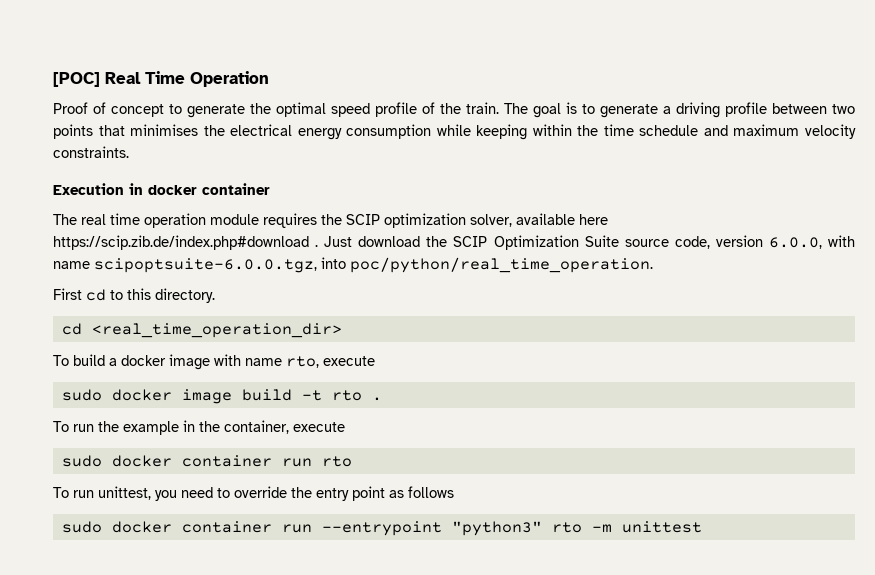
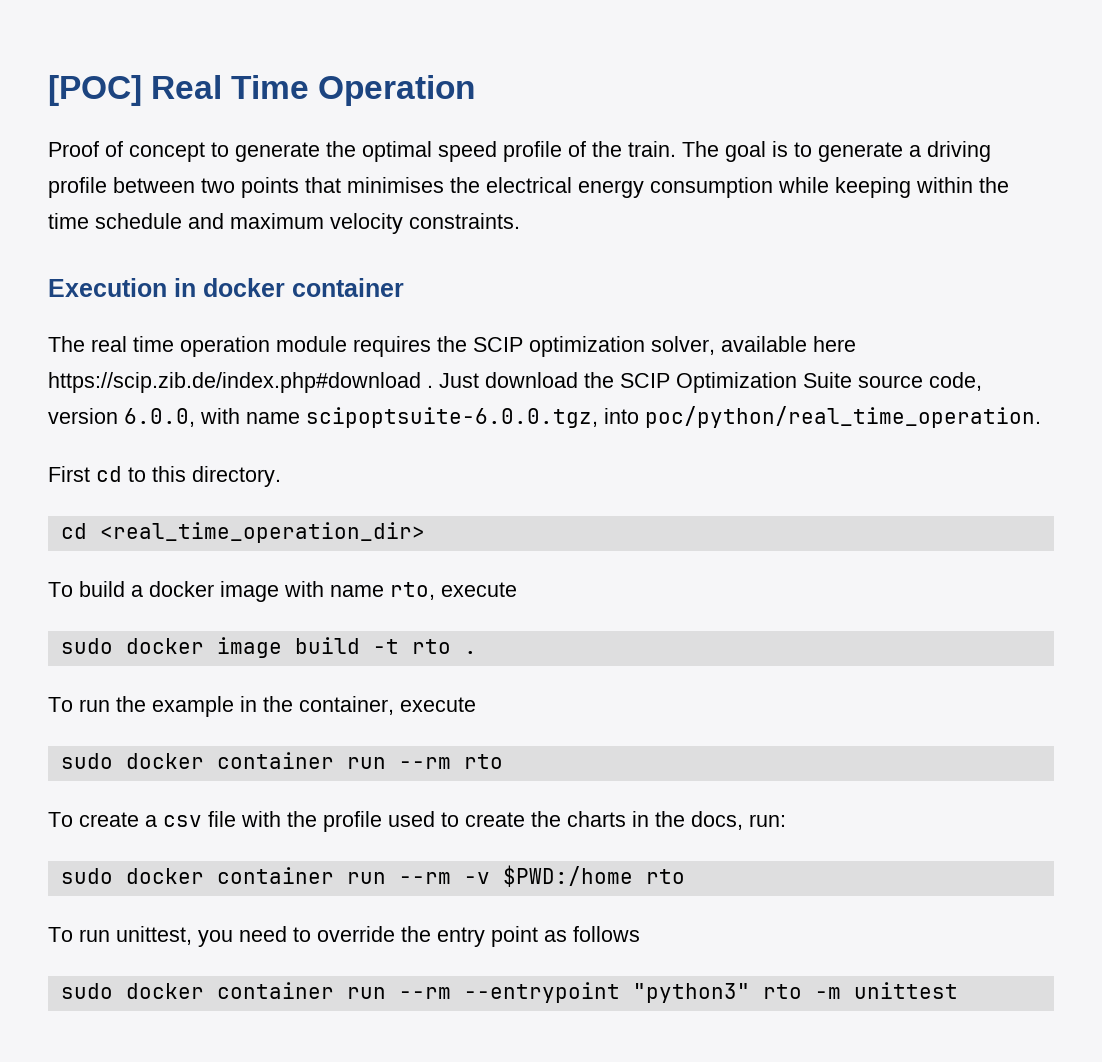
(312, 462) none -> [398,754,503,769] [48,811,786,832] [60,865,633,887] --rm rto // To create a csv file with the profile used to create the charts in the docs, run: // sudo docker container run --rm -v $PWD:/home
(312, 528) none -> [398,987,451,999] --rm

